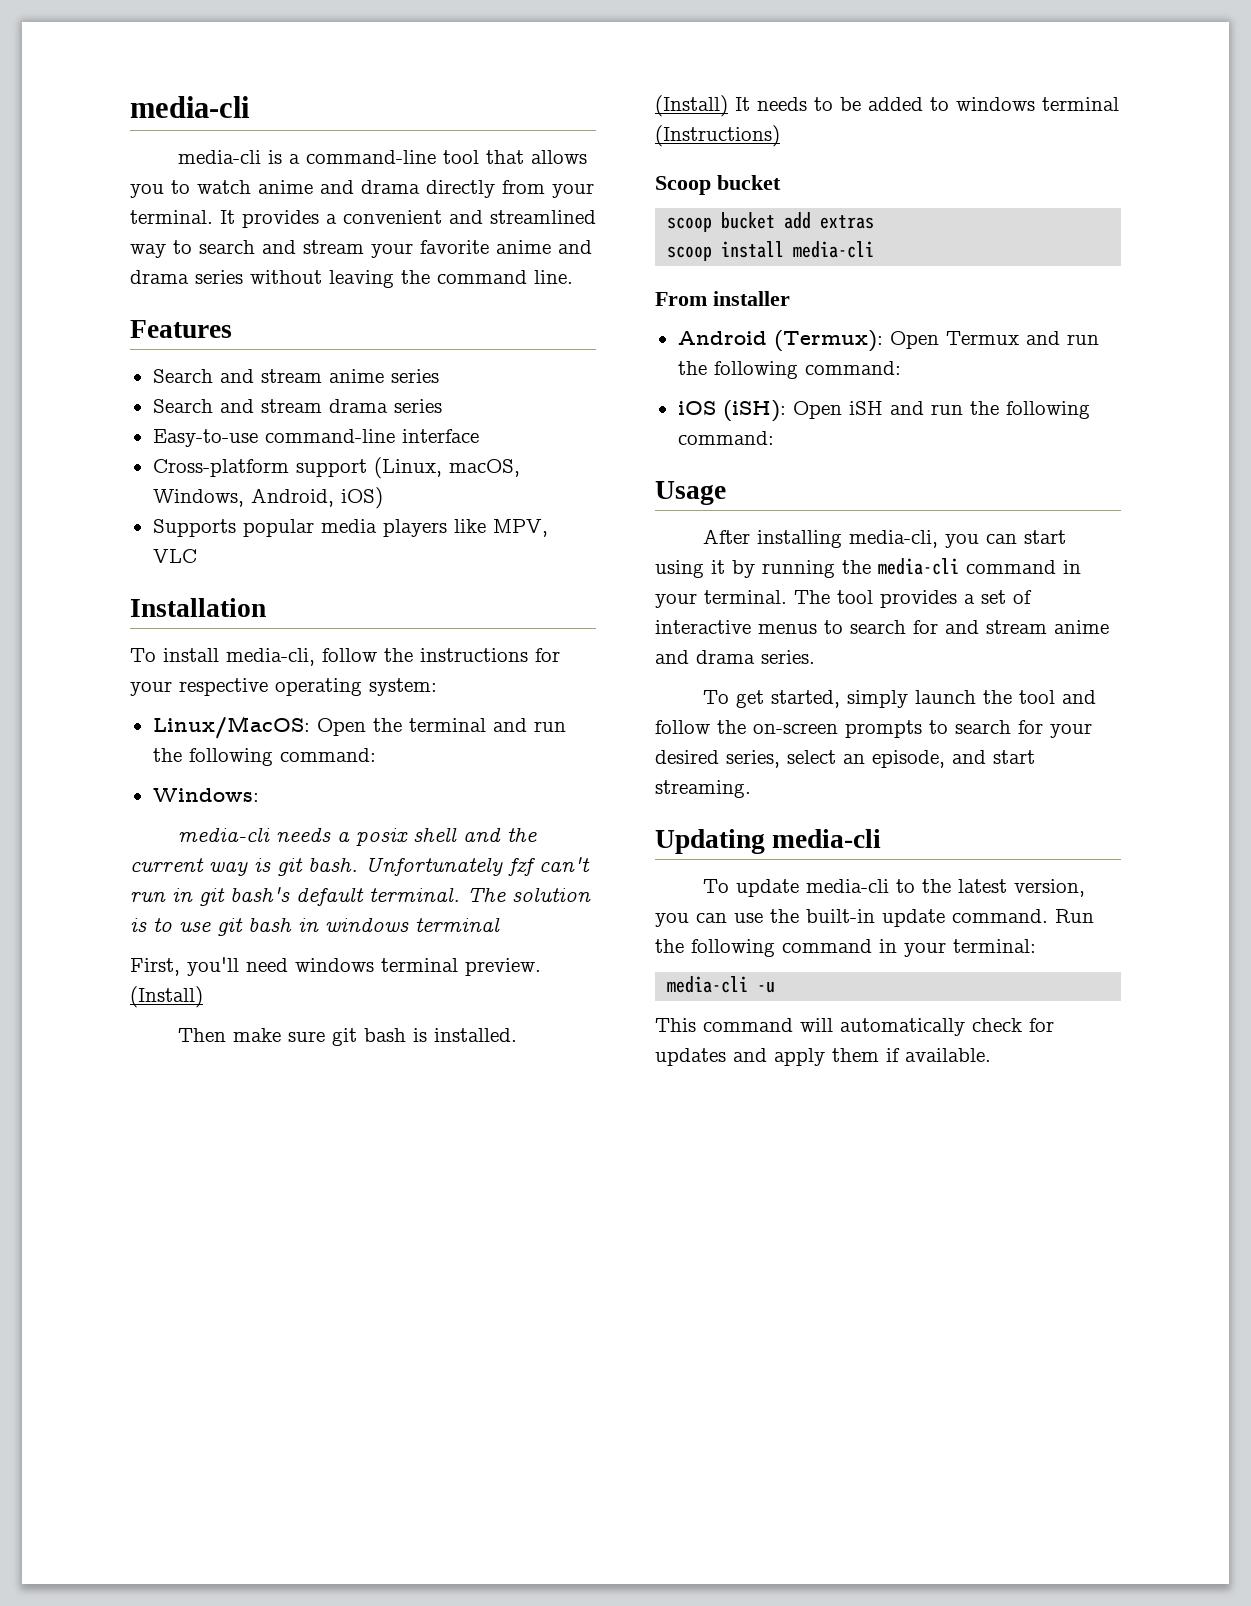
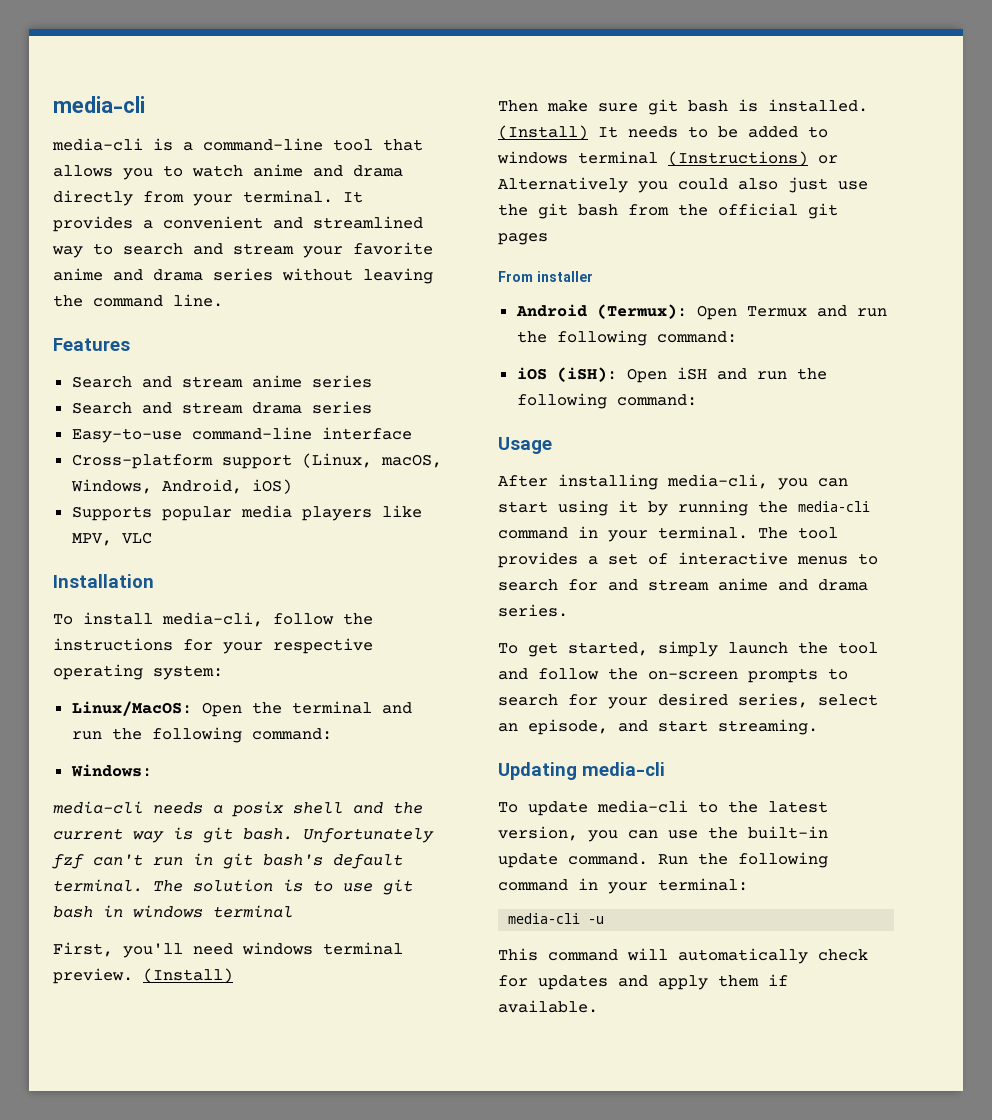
[655,175,781,195] [667,212,875,232] [667,241,875,261] // Scoop bucket // scoop bucket add extras // scoop install media-cli -> [818,155,838,164] [498,177,868,193] [498,203,838,219] [498,233,548,245] or Alternatively you could also just use the git bash from the official git pages

